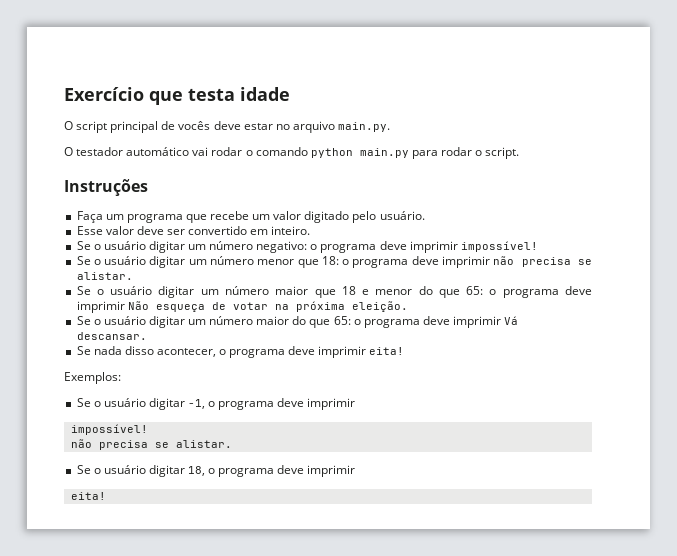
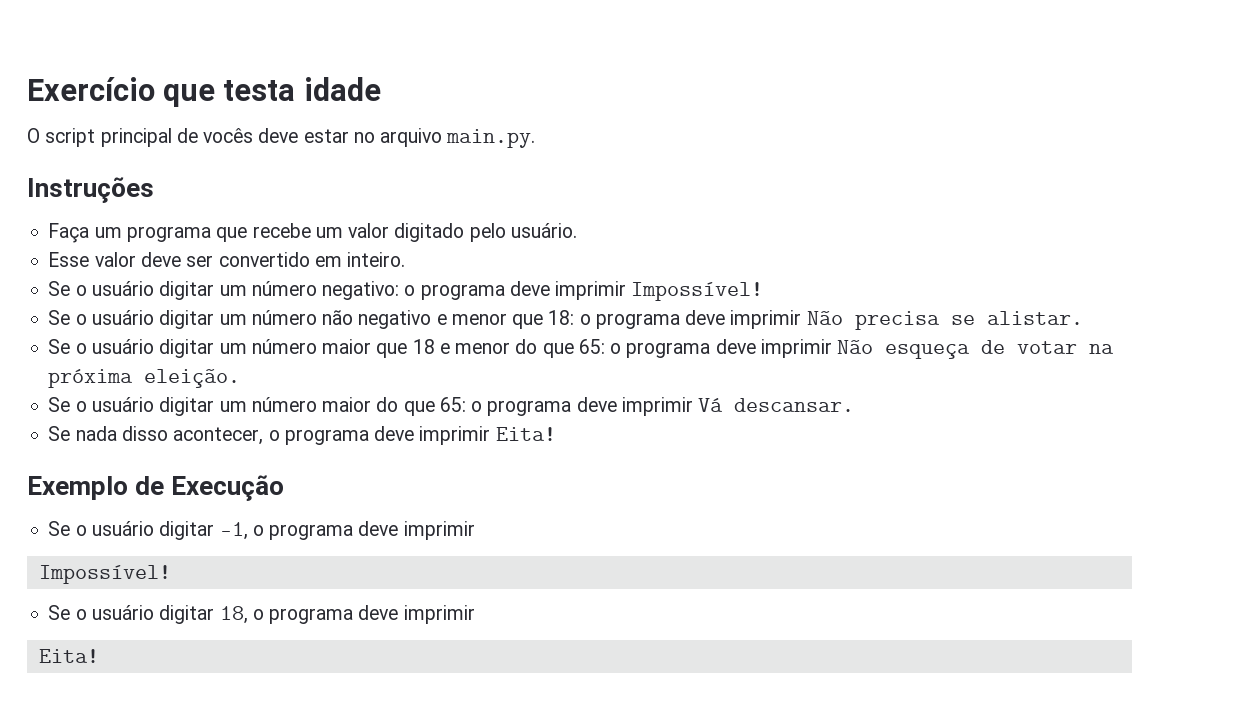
[64,147,520,159] // O testador automático vai rodar o comando python main.py para rodar o script. -> (536, 138) none
[460,241,538,252] [76,256,255,268] impossível! // Se o usuário digitar um número -> [631,282,764,301] [48,310,447,329] Impossível! // Se o usuário digitar um número não negativo e
[493,256,515,265] não -> [806,311,843,325] Não
[369,347,405,355] [64,372,121,384] eita! // Exemplos: -> [495,427,556,441] [27,475,285,501] Eita! // Exemplo de Execução
[70,424,148,435] [70,439,232,450] impossível! // não precisa se alistar. -> [38,565,171,584] Impossível!
[70,492,106,500] eita! -> [38,649,99,663] Eita!

